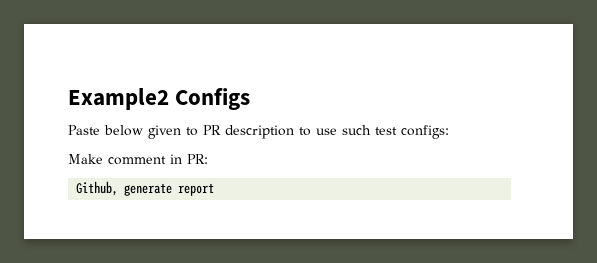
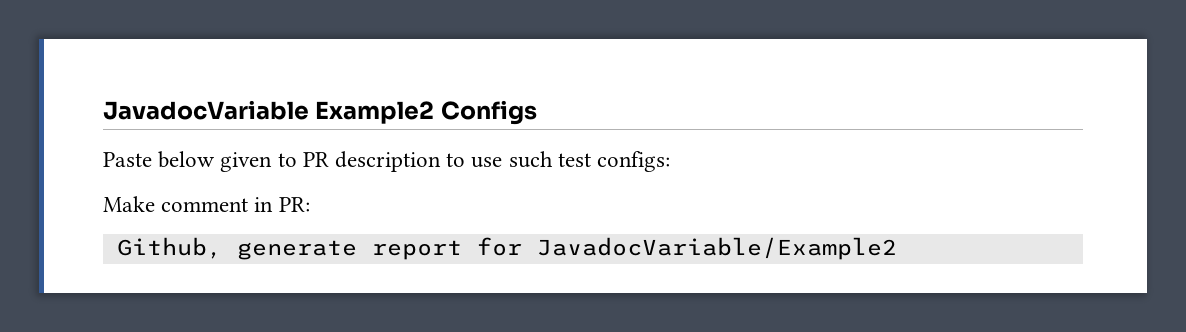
(68, 99) none -> [103,100,309,120] JavadocVariable
(215, 189) none -> [476,237,897,260] for JavadocVariable/Example2

